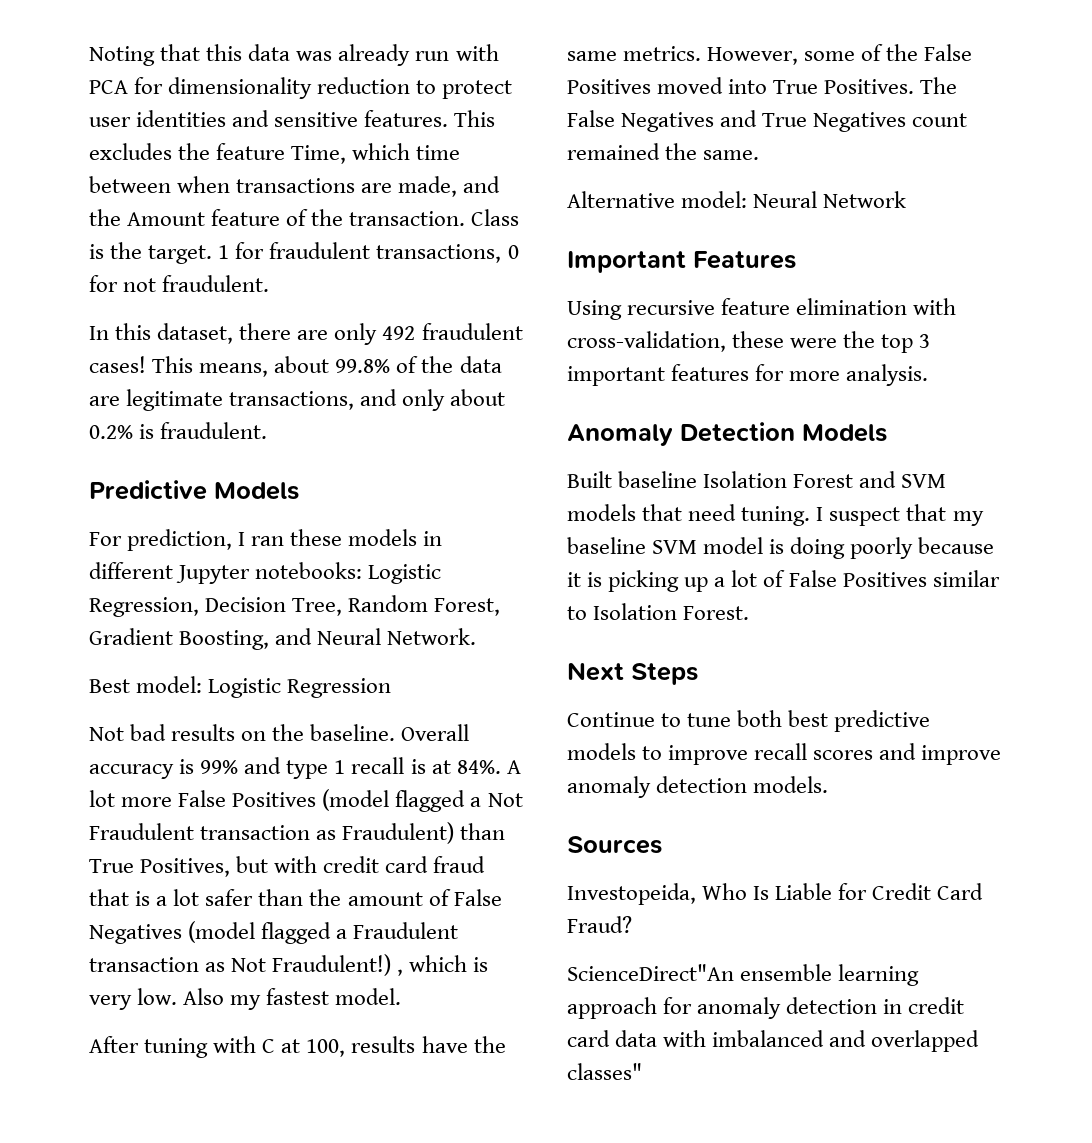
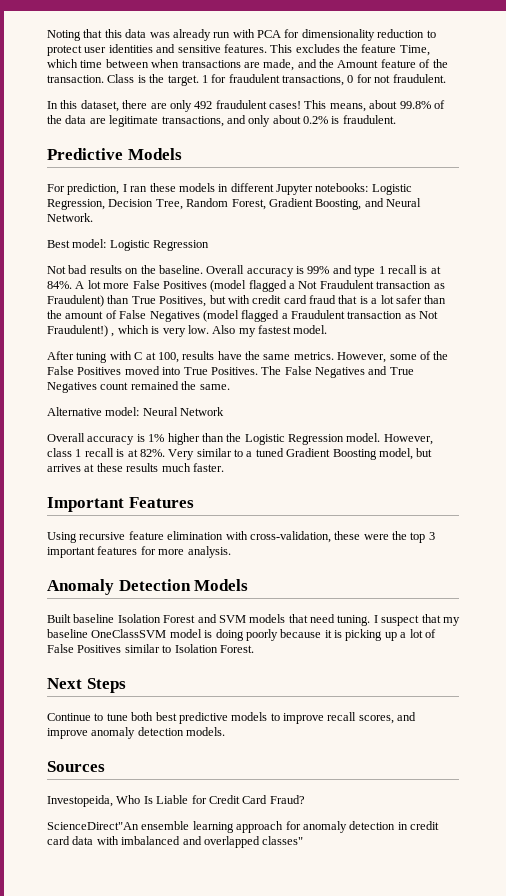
(907, 199) none -> [47,433,433,445] [47,448,433,460] [47,463,224,472] // Overall accuracy is 1% higher than the Logistic Regression model. However, class 1 recall is at 82%. Very similar to a tuned Gradient Boosting model, but arrives at these results much faster.
[652,540,698,554] SVM -> [91,629,167,638] OneClassSVM
[813,750,874,760] scores -> [358,715,394,724] scores,

